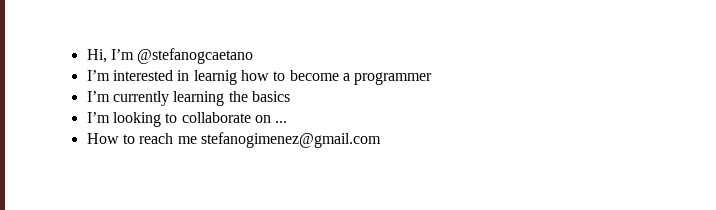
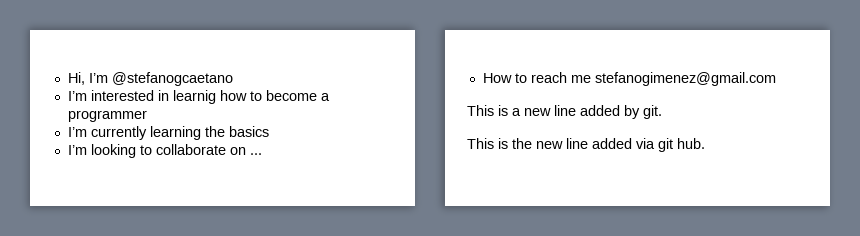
(381, 140) none -> [467,105,662,119] [467,138,705,152] // This is a new line added by git. // This is the new line added via git hub.

